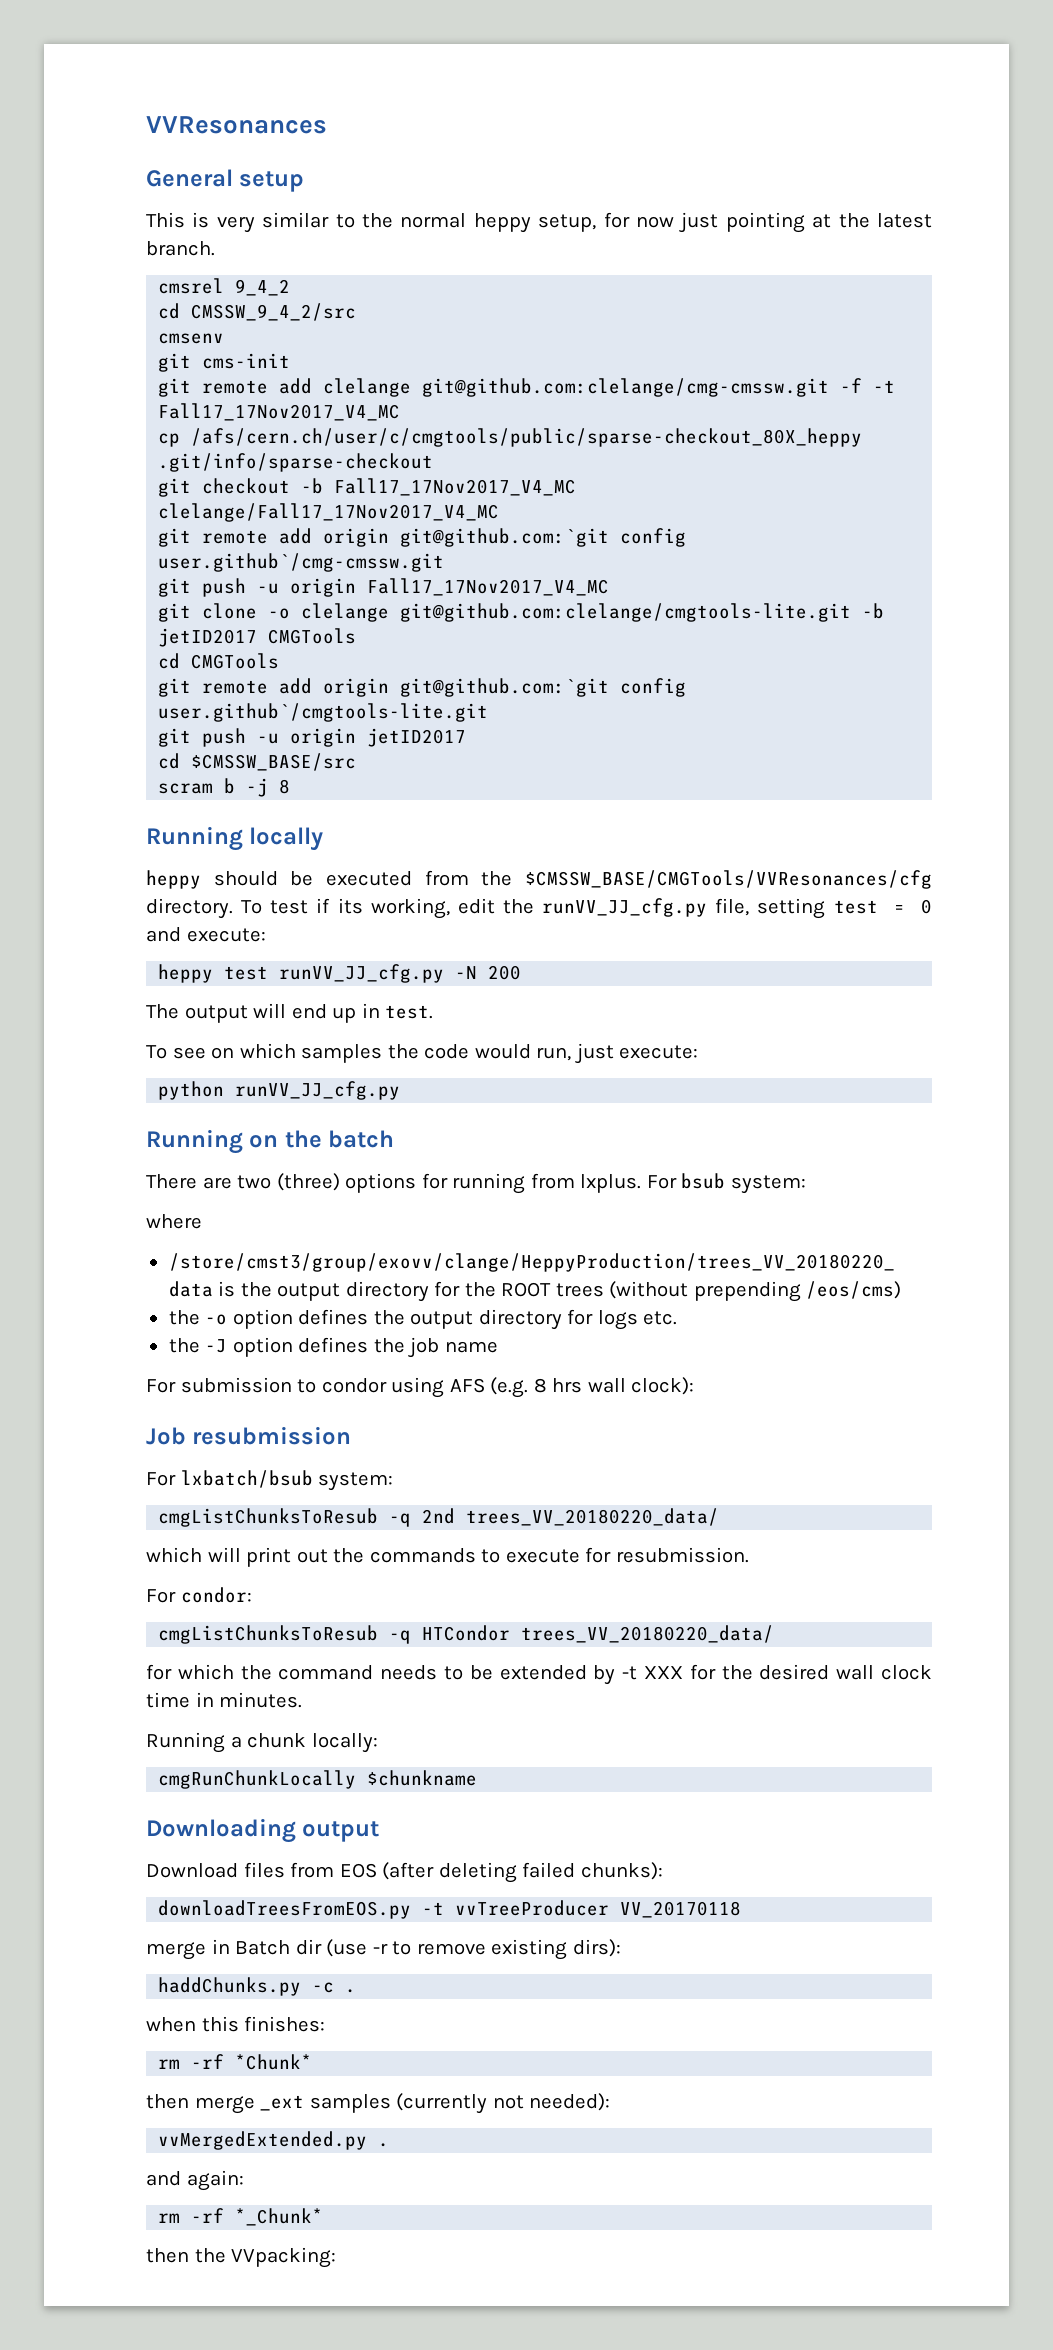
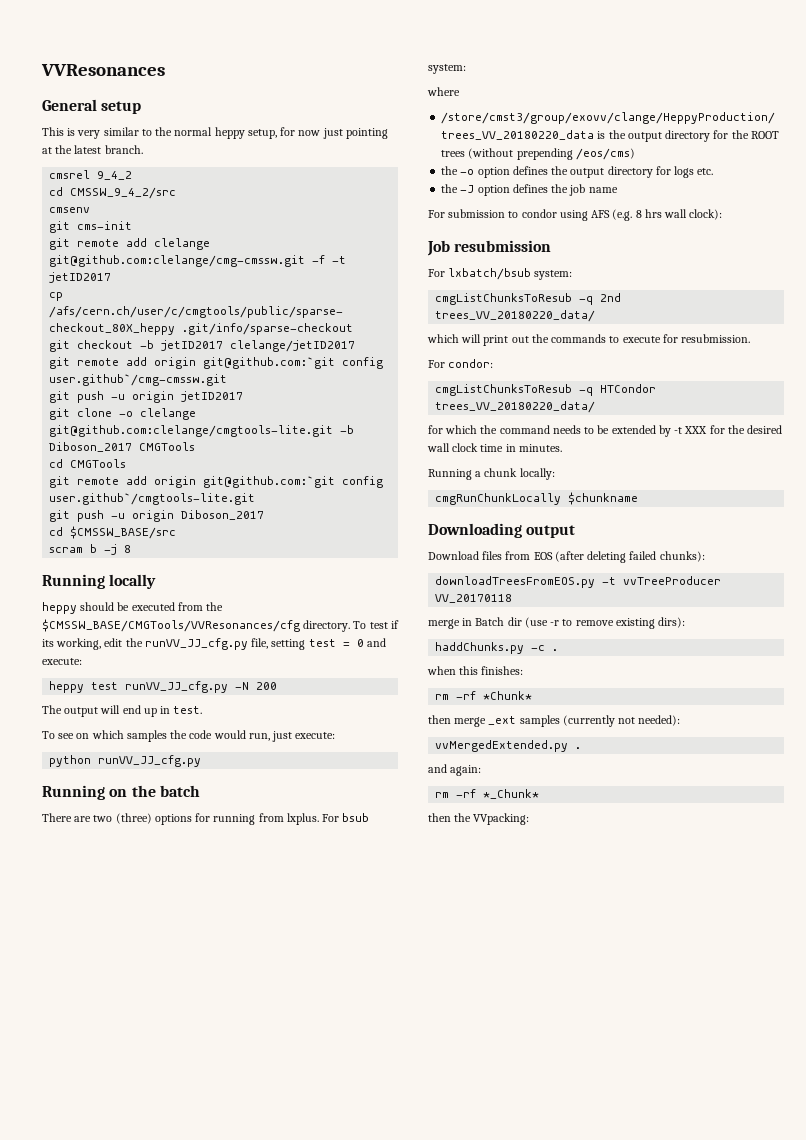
[158,403,401,421] Fall17_17Nov2017_V4_MC -> [49,272,112,283] jetID2017
[334,478,577,496] [158,503,500,522] Fall17_17Nov2017_V4_MC clelange/Fall17_17Nov2017_V4_MC -> [161,340,356,352] jetID2017 clelange/jetID2017
[367,578,610,596] Fall17_17Nov2017_V4_MC -> [181,391,244,402] jetID2017
[158,628,258,647] jetID2017 -> [49,442,133,452] Diboson_2017
[367,728,467,747] jetID2017 -> [181,510,265,520] Diboson_2017

